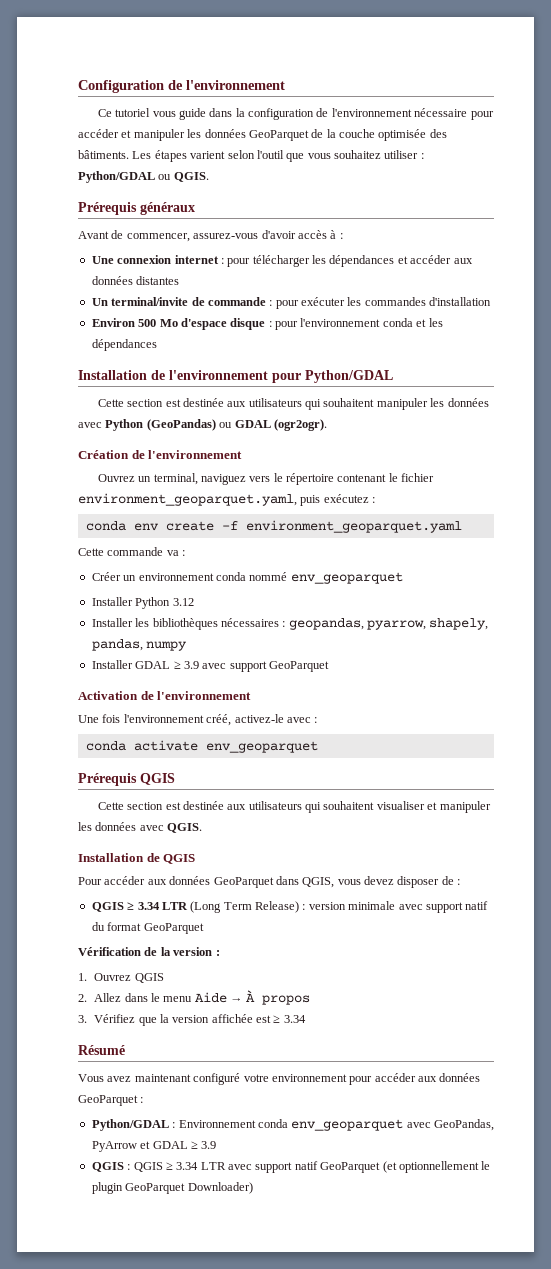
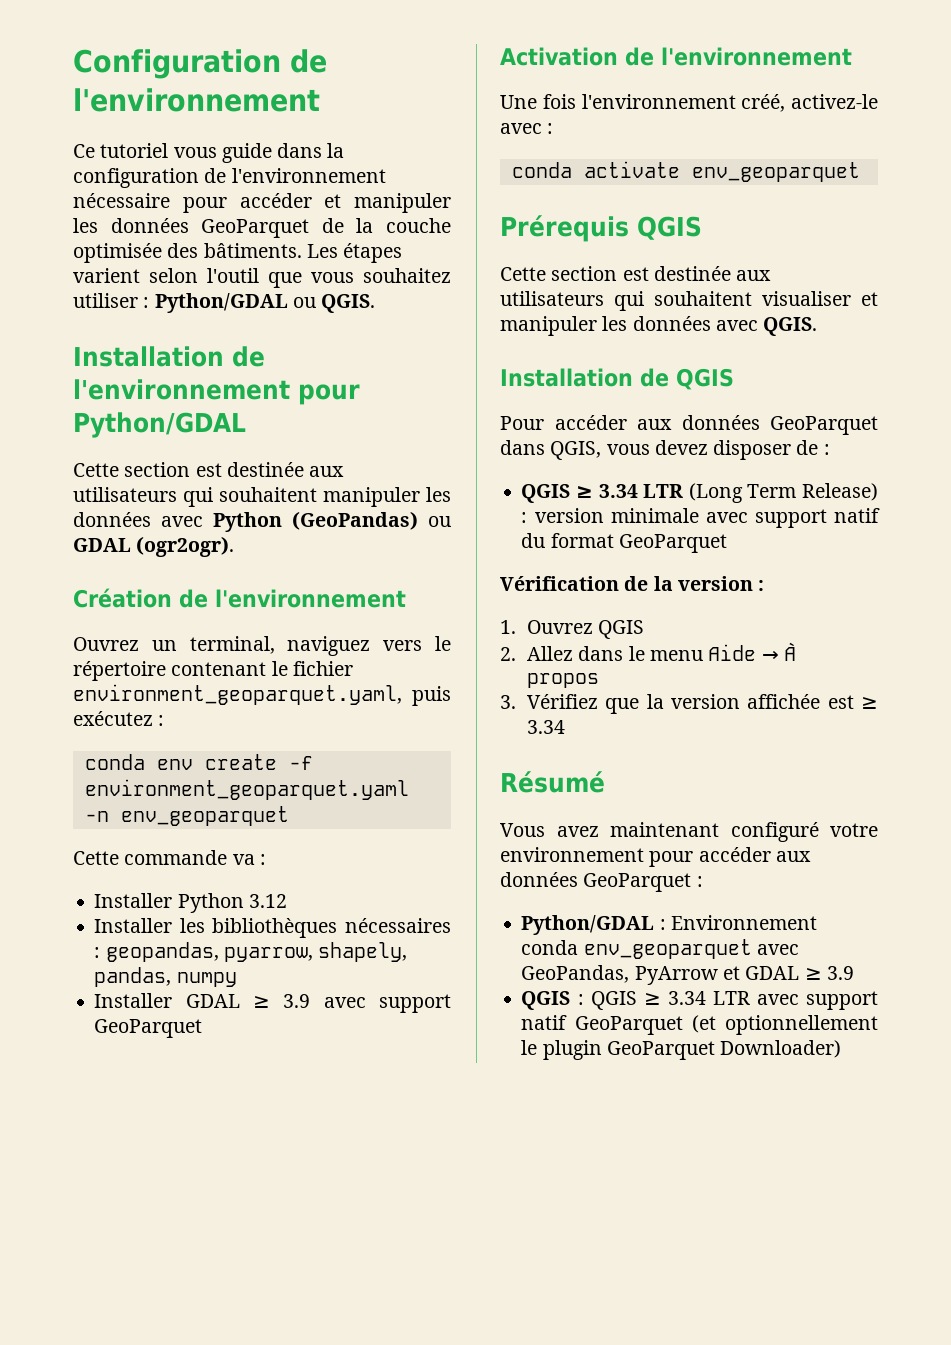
[78,202,195,215] [78,230,343,242] [91,255,473,267] [91,276,180,285] [91,297,492,309] [91,318,443,330] [91,339,157,351] // Prérequis généraux // Avant de commencer, assurez-vous d'avoir accès à : // Une connexion internet : pour télécharger les dépendances et accéder aux données distantes // Un terminal/invite de commande : pour exécuter les commandes d'installation // Environ 500 Mo d'espace disque : pour l'environnement conda et les dépendances -> (376, 303) none
(462, 526) none -> [84,806,289,826] -n env_geoparquet
[91,572,403,584] // Créer un environnement conda nommé env_geoparquet -> (266, 859) none

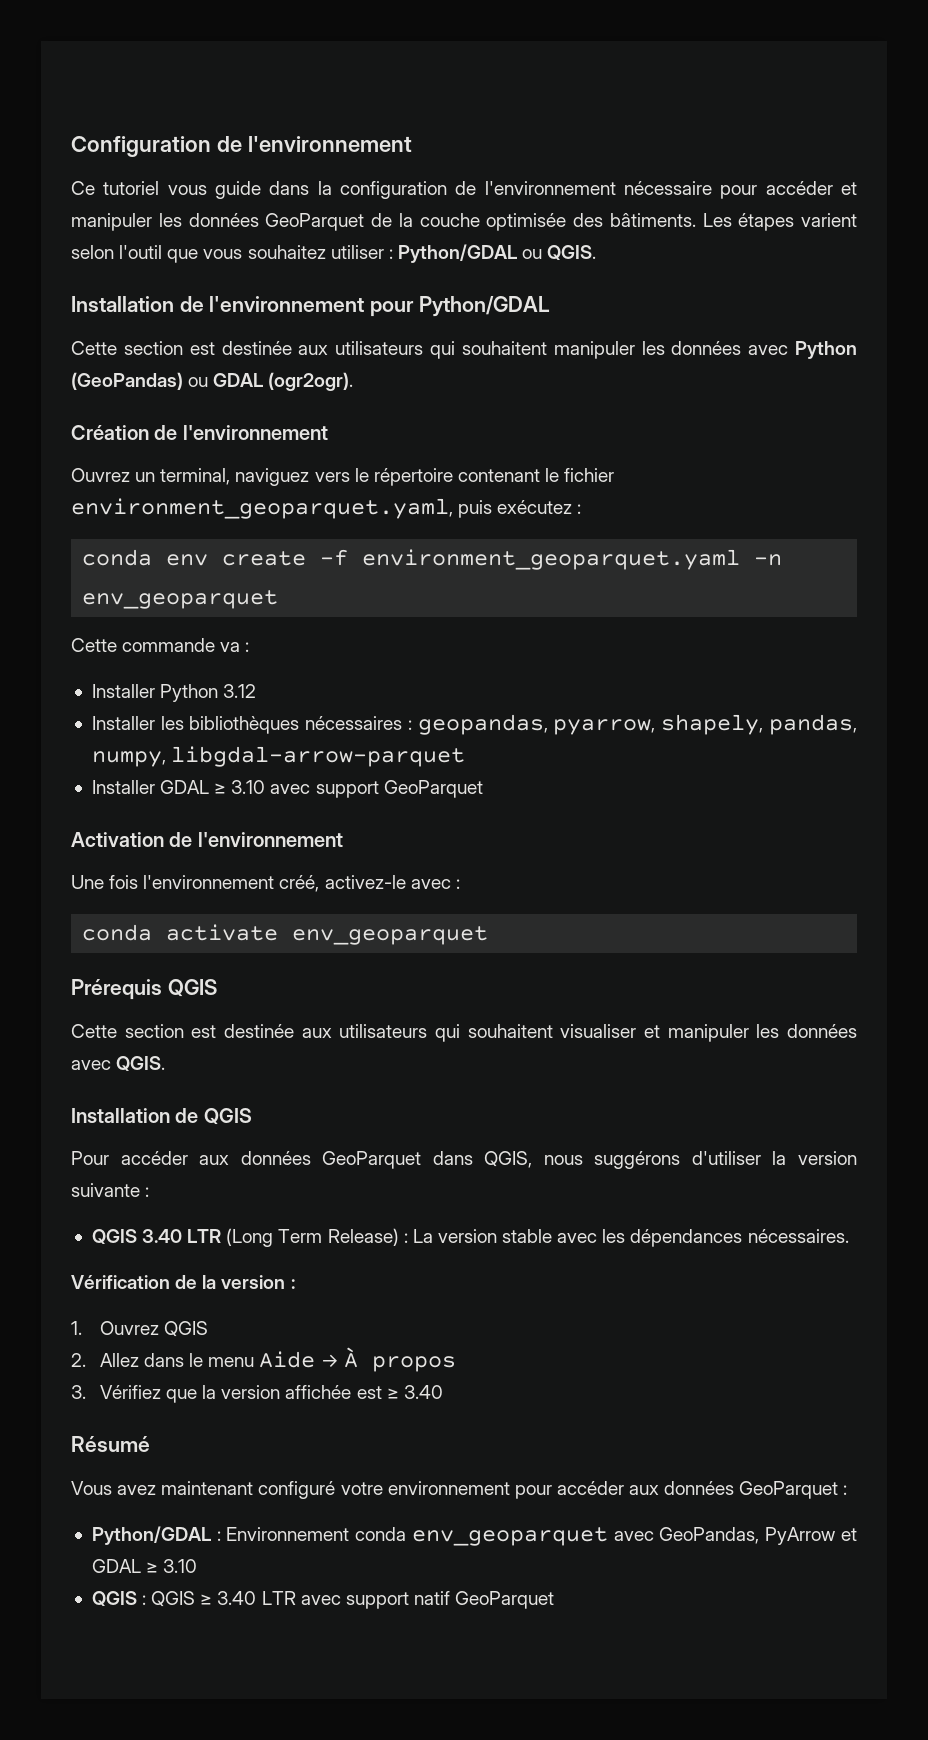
[176,972,237,987] numpy -> [91,746,466,767] numpy, libgdal-arrow-parquet
[283,994,311,1008] 3.9 -> [231,780,266,794] 3.10
[606,440,819,460] vous devez disposer de -> [543,1151,857,1169] [71,1183,140,1197] nous suggérons d'utiliser la version suivante
[576,484,638,498] ≥ 3.34 -> [142,1229,183,1243] 3.40
[534,508,880,528] [521,533,727,553] version minimale avec support natif du format GeoParquet -> [412,1229,849,1247] La version stable avec les dépendances nécessaires.
[527,720,566,734] 3.34 -> [403,1385,443,1399] 3.40
[826,966,854,980] 3.9 -> [163,1559,198,1573] 3.10
[667,991,706,1005] 3.34 -> [217,1591,257,1605] 3.40
[691,1015,878,1035] [521,1040,842,1060] (et optionnellement le plugin GeoParquet Downloader) -> (555, 1600) none

